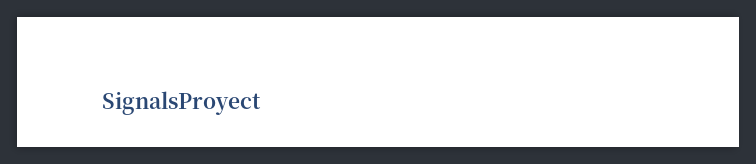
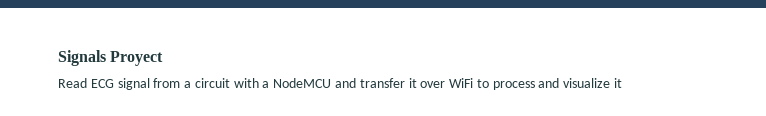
[102,91,261,115] SignalsProyect -> [58,50,164,66] [58,78,623,90] Signals Proyect // Read ECG signal from a circuit with a NodeMCU and transfer it over WiFi to process and visualize it

